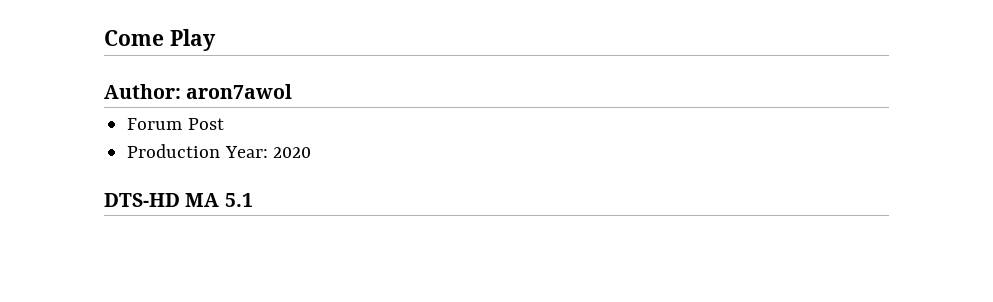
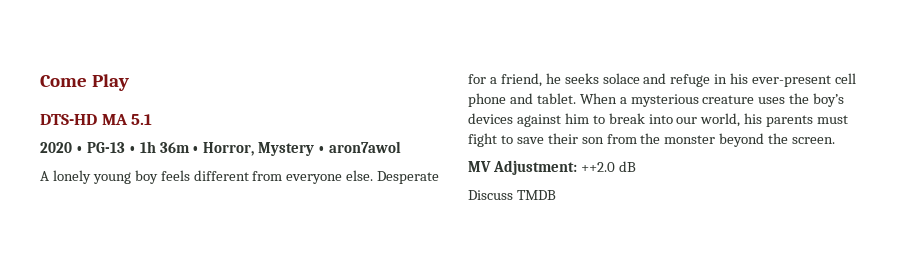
[104,84,293,99] [127,118,224,130] [127,144,312,158] [104,193,253,207] Author: aron7awol // Forum Post // Production Year: 2020 // DTS-HD MA 5.1 -> [40,114,153,125] [40,141,402,156] [40,170,440,184] [468,73,857,87] [468,93,845,107] [468,113,849,127] [468,133,836,147] [468,160,636,175] [468,190,556,200] DTS-HD MA 5.1 // 2020 • PG-13 • 1h 36m • Horror, Mystery • aron7awol // A lonely young boy feels different from everyone else. Desperate for a friend, he seeks solace and refuge in his ever-present cell phone and tablet. When a mysterious creature uses the boy’s devices against him to break into our world, his parents must fight to save their son from the monster beyond the screen. // MV Adjustment: ++2.0 dB // Discuss TMDB

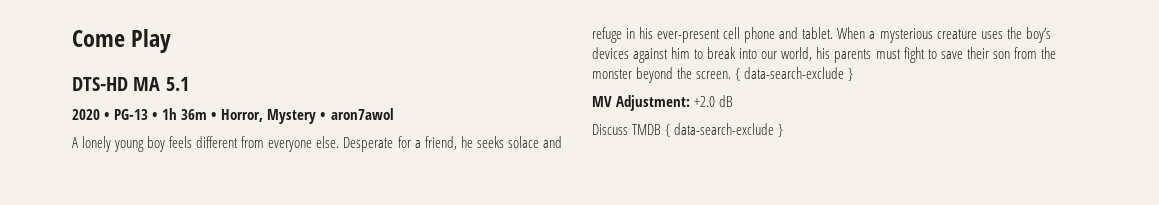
(836, 140) none -> [735,67,854,81] { data-search-exclude }
[580,162,615,172] ++2.0 -> [694,96,716,107] +2.0
(556, 195) none -> [665,123,784,137] { data-search-exclude }

